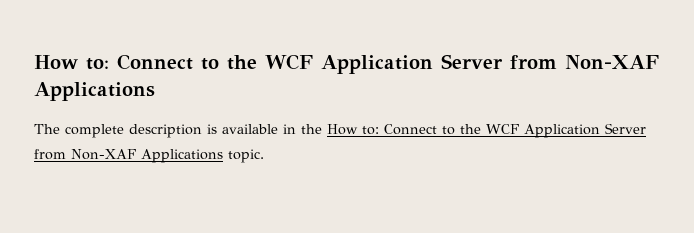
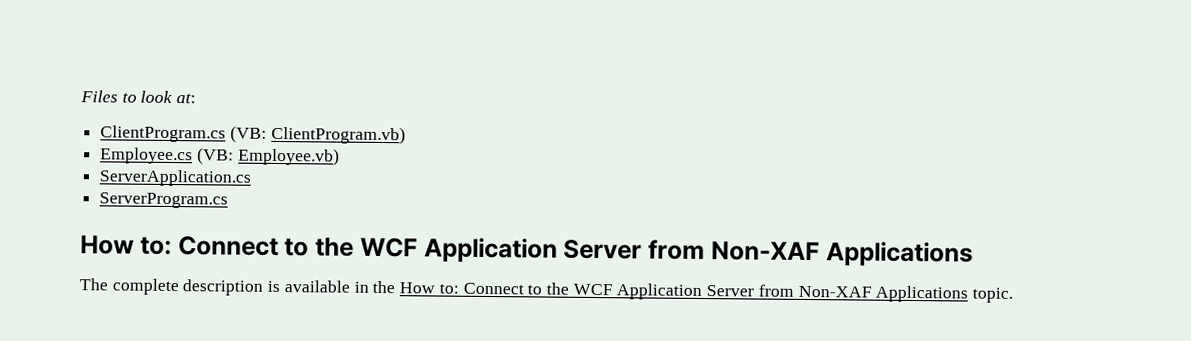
(34, 62) none -> [80,90,197,104] [100,125,406,145] [100,147,340,166] [99,169,252,187] [99,192,229,209] Files to look at: // ClientProgram.cs (VB: ClientProgram.vb) // Employee.cs (VB: Employee.vb) // ServerApplication.cs // ServerProgram.cs //

